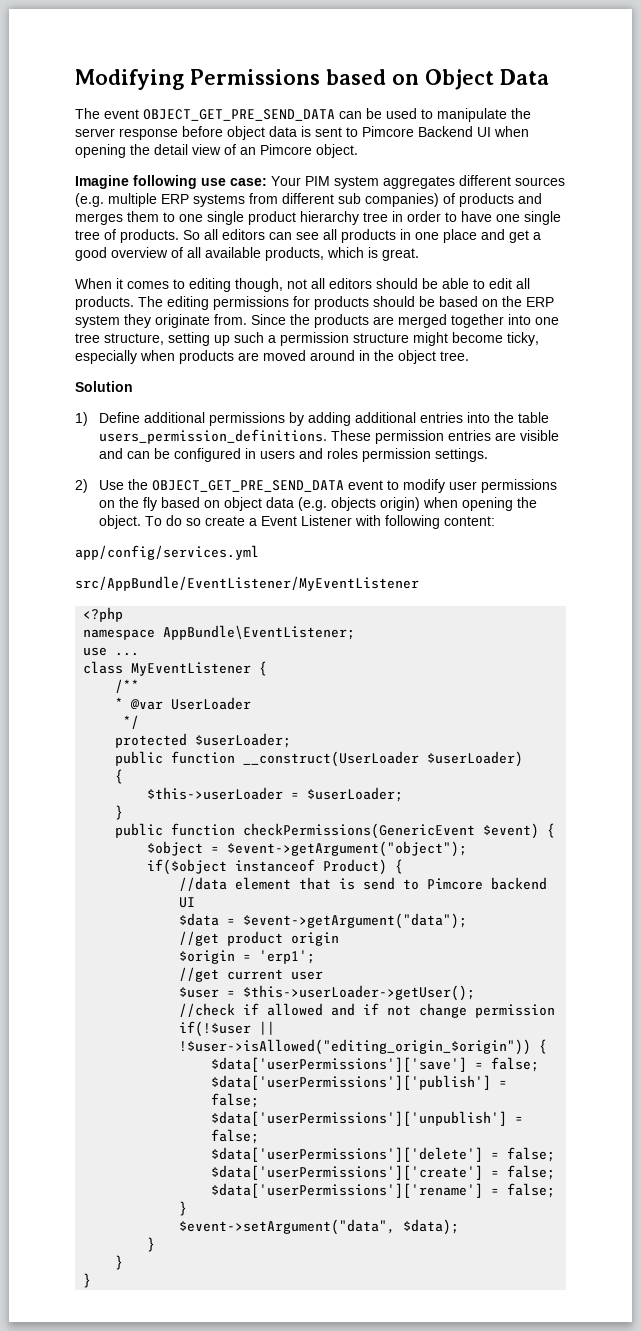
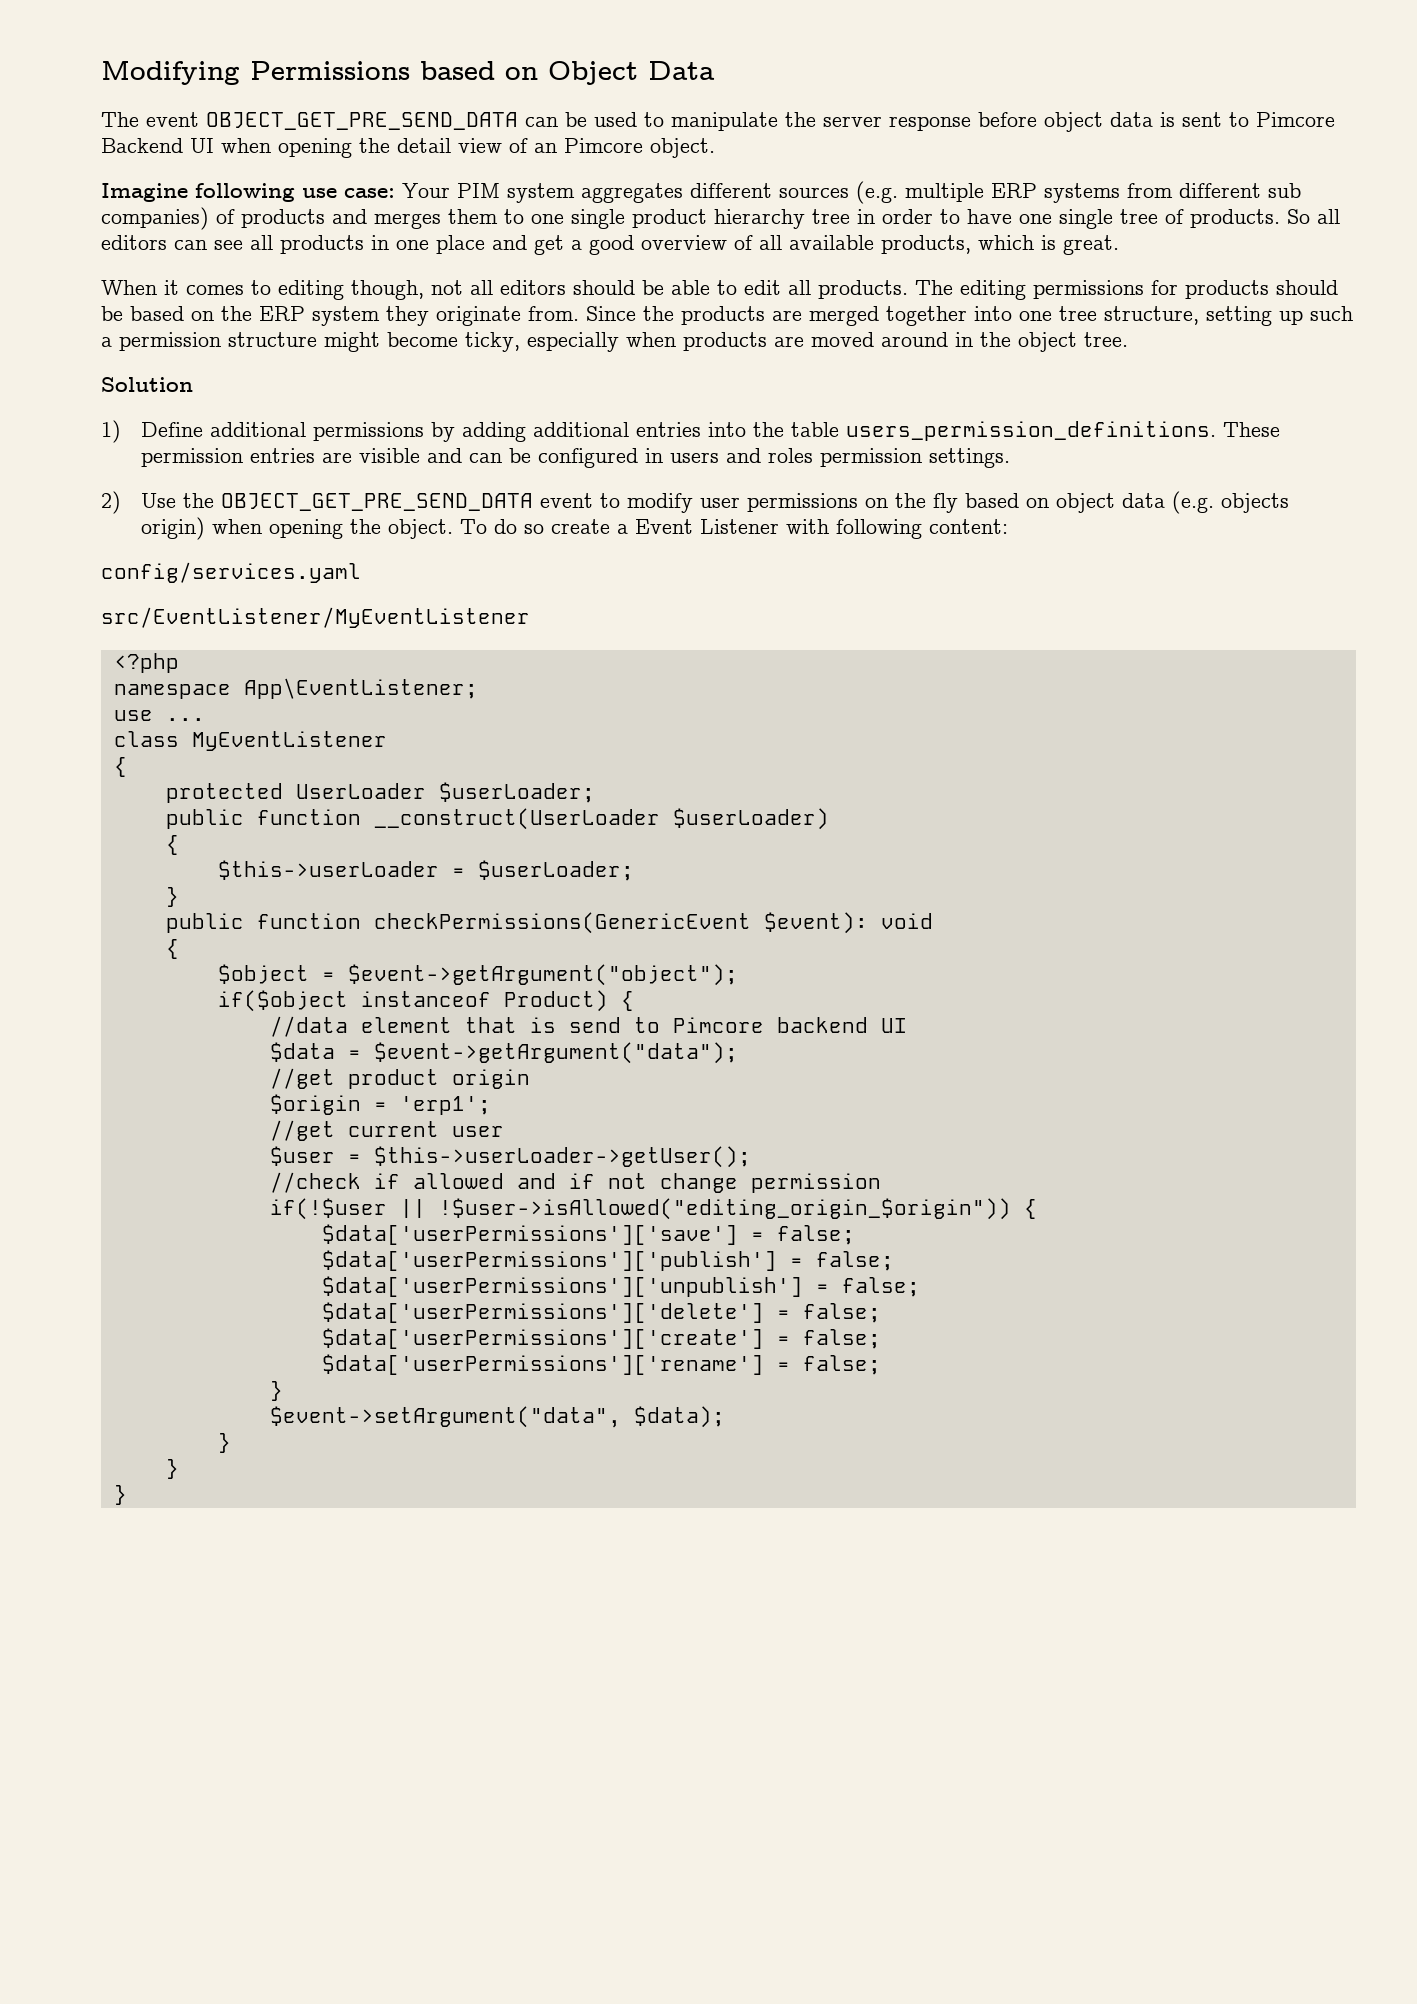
[75,545,259,560] [75,576,419,591] app/config/services.yml // src/AppBundle/EventListener/MyEventListener -> [101,562,361,583] [101,607,530,628] config/services.yaml // src/EventListener/MyEventListener
[163,625,356,640] AppBundle\EventListener; -> [243,678,478,699] App\EventListener;
[259,661,268,676] [115,679,140,693] [115,697,164,710] { // /** // * @var -> [113,757,127,777] [165,783,283,803] // { // protected
[123,715,140,729] [115,733,188,748] // */ // protected -> (426, 791) none
[483,823,540,839] $event) -> [763,912,933,934] $event): void //

